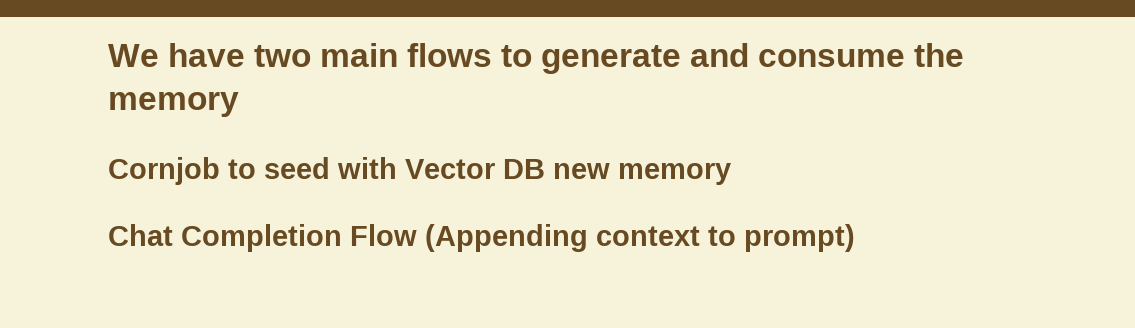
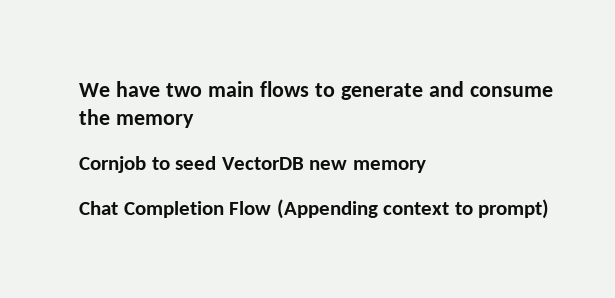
[337,157,545,179] with Vector DB -> [221,157,304,170] VectorDB

